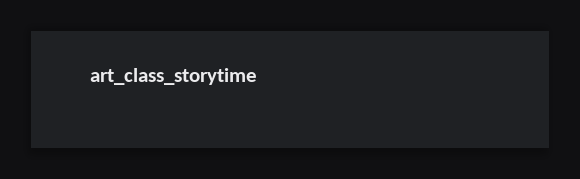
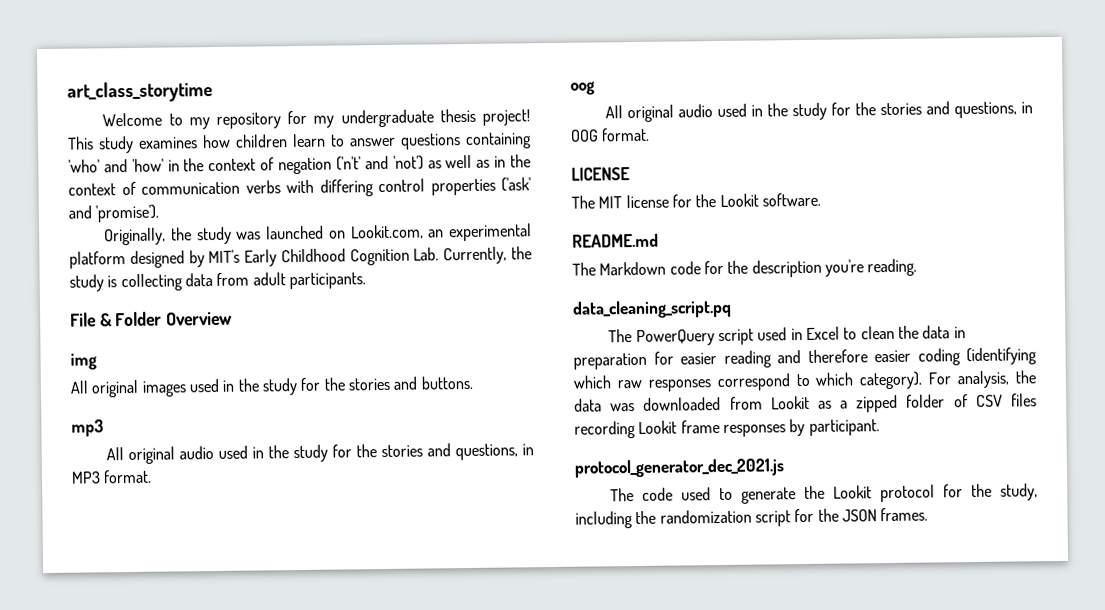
(257, 76) none -> [102,108,530,130] [67,132,532,154] [68,154,531,175] [68,177,531,197] [68,204,160,223] [104,223,532,246] [69,246,532,269] [69,272,366,292] [70,311,233,327] [70,353,97,370] [70,375,473,398] [71,419,104,437] [106,443,535,465] [71,469,153,484] [570,81,595,95] [605,101,1033,123] [570,127,651,142] [571,167,630,181] [571,192,821,209] [572,233,659,248] [572,258,918,278] [572,299,732,319] [608,325,966,347] [573,347,1037,370] [573,370,1036,392] [574,393,1037,413] [574,419,880,439] [574,458,785,478] [610,483,1038,504] [575,507,929,529] // Welcome to my repository for my undergraduate thesis project! This study examines how children learn to answer questions containing 'who' and 'how' in the context of negation ('n't' and 'not') as well as in the context of communication verbs with differing control properties ('ask' and 'promise'). // Originally, the study was launched on Lookit.com, an experimental platform designed by MIT's Early Childhood Cognition Lab. Currently, the study is collecting data from adult participants. // File & Folder Overview // img // All original images used in the study for the stories and buttons. // mp3 // All original audio used in the study for the stories and questions, in MP3 format. // oog // All original audio used in the study for the stories and questions, in OOG format. // LICENSE // The MIT license for the Lookit software. // README.md // The Markdown code for the description you're reading. // data_cleaning_script.pq // The PowerQuery script used in Excel to clean the data in preparation for easier reading and therefore easier coding (identifying which raw responses correspond to which category). For analysis, the data was downloaded from Lookit as a zipped folder of CSV files recording Lookit frame responses by participant. // protocol_generator_dec_2021.js // The code used to generate the Lookit protocol for the study, including the randomization script for the JSON frames.

